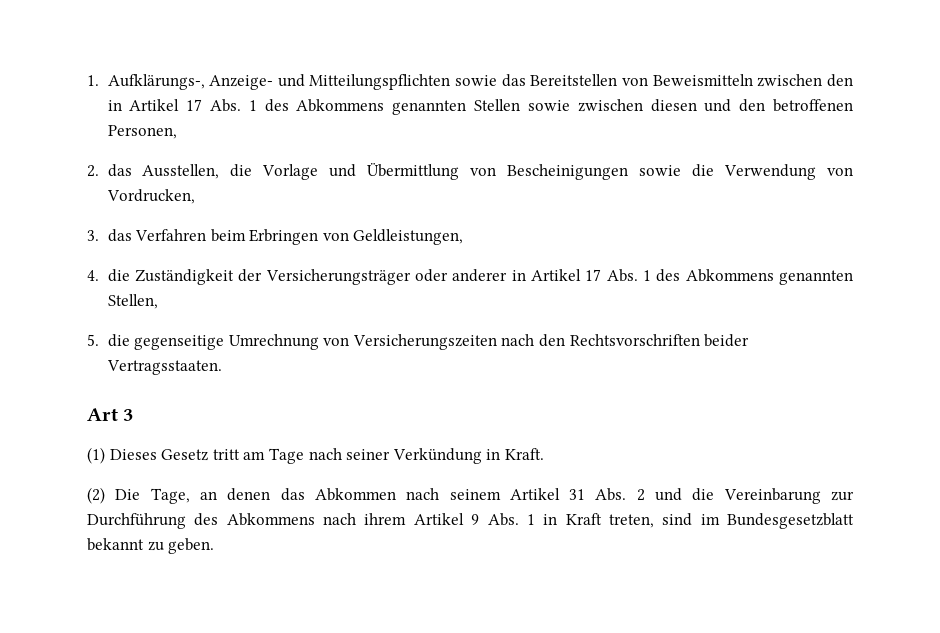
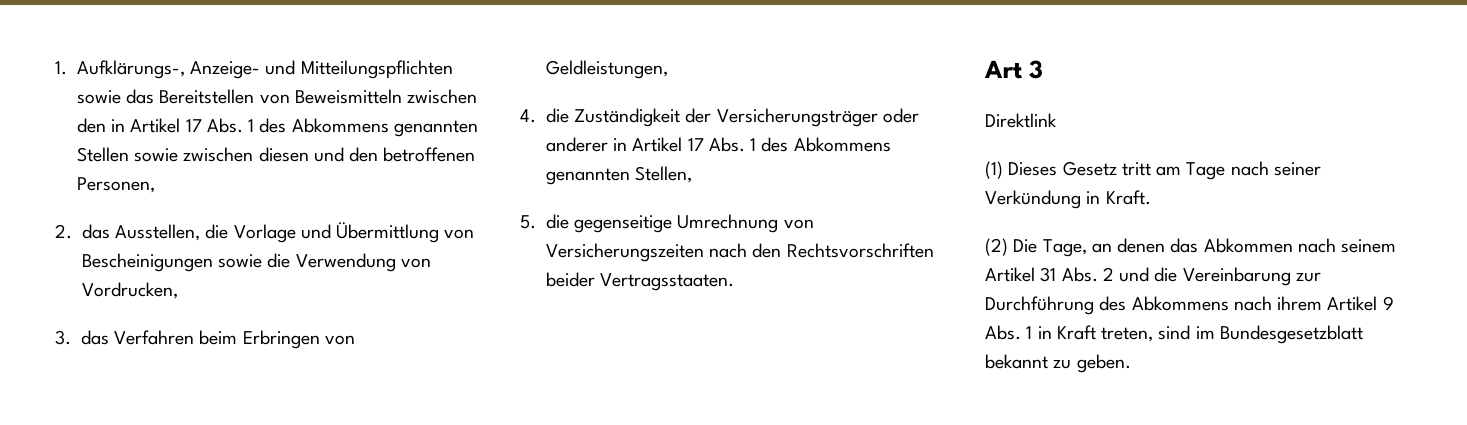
(134, 415) none -> [985,113,1057,128] // Direktlink

